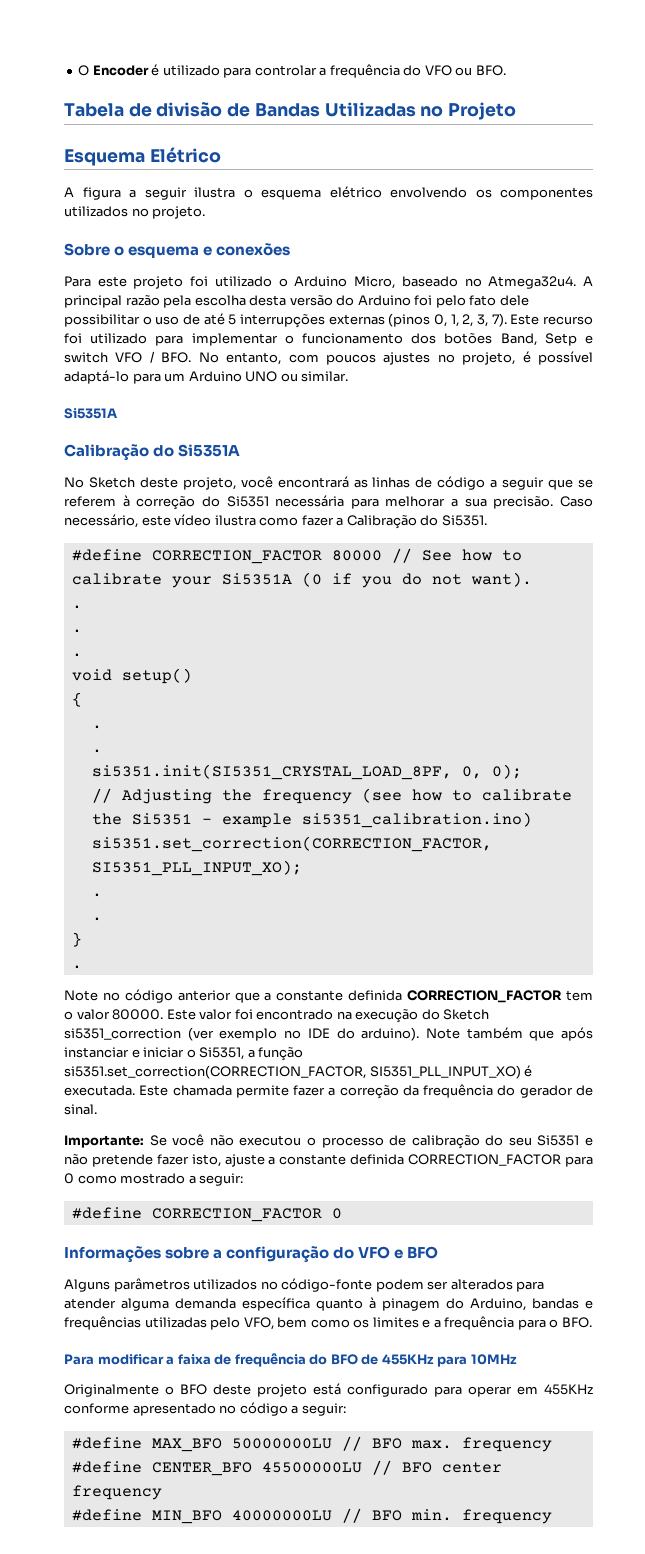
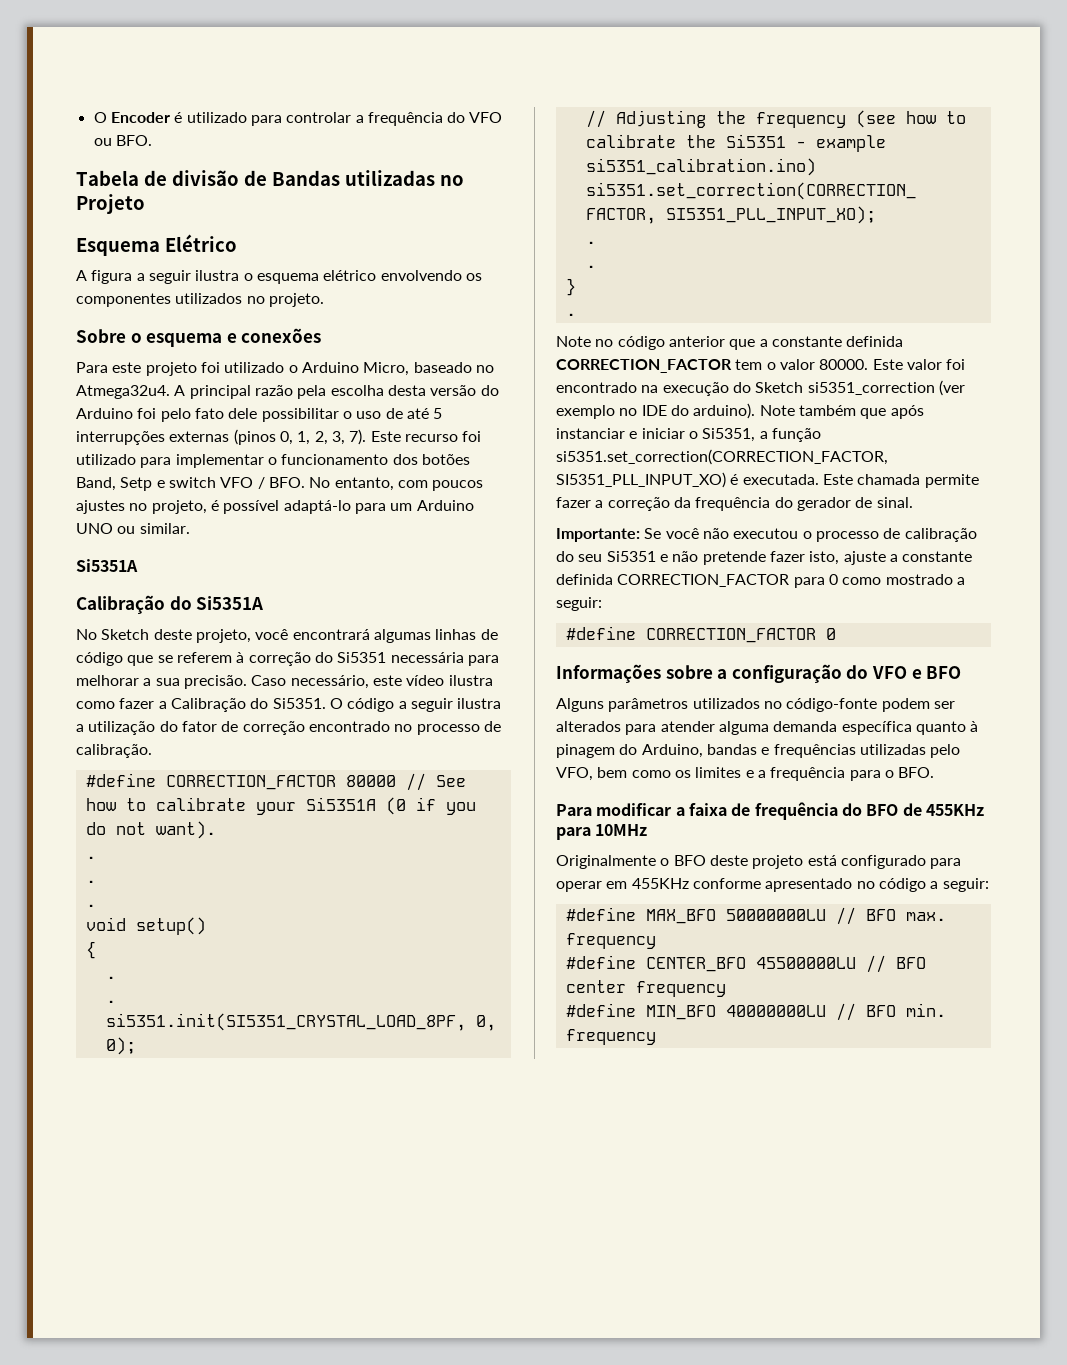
[324,102,416,117] Utilizadas -> [344,170,435,186] utilizadas
[353,479,368,488] as -> [373,629,431,643] algumas
[490,477,545,490] a seguir -> (123, 659) none
(487, 520) none -> [329,698,502,712] [76,721,501,735] [76,744,152,758] O código a seguir ilustra a utilização do fator de correção encontrado no processo de calibração.

